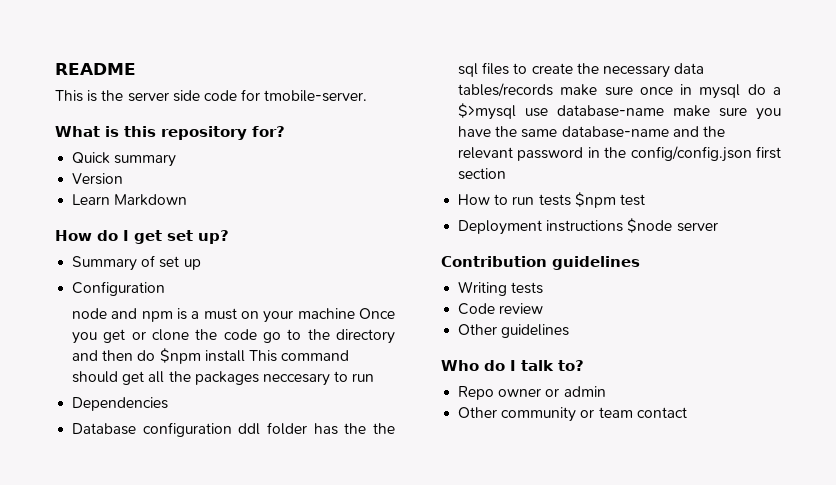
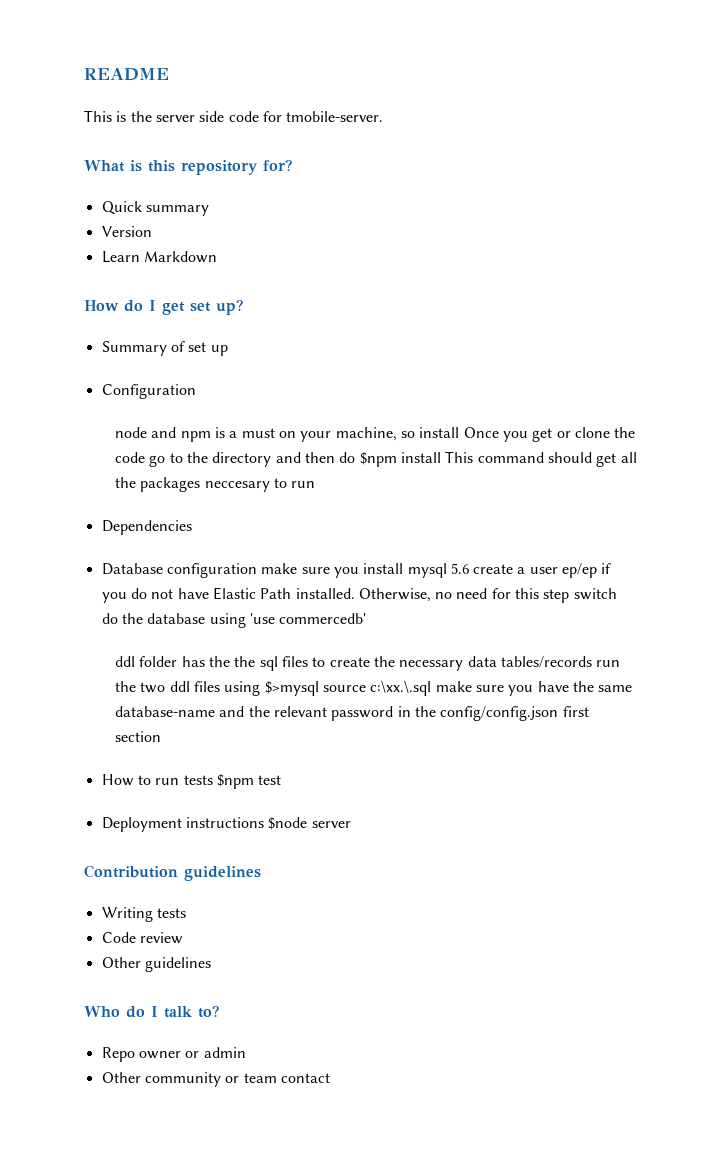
[297,308,355,319] machine -> [335,427,460,441] machine, so install
(232, 429) none -> [261,563,612,578] [101,587,617,603] [101,613,367,628] make sure you install mysql 5.6 create a user ep/ep if you do not have Elastic Path installed. Otherwise, no need for this step switch do the database using 'use commercedb' //
[560,84,781,99] [458,103,665,120] make sure once in mysql do a $>mysql use database-name -> [596,660,621,667] [115,680,432,696] run the two ddl files using $>mysql source c:\xx.\.sql

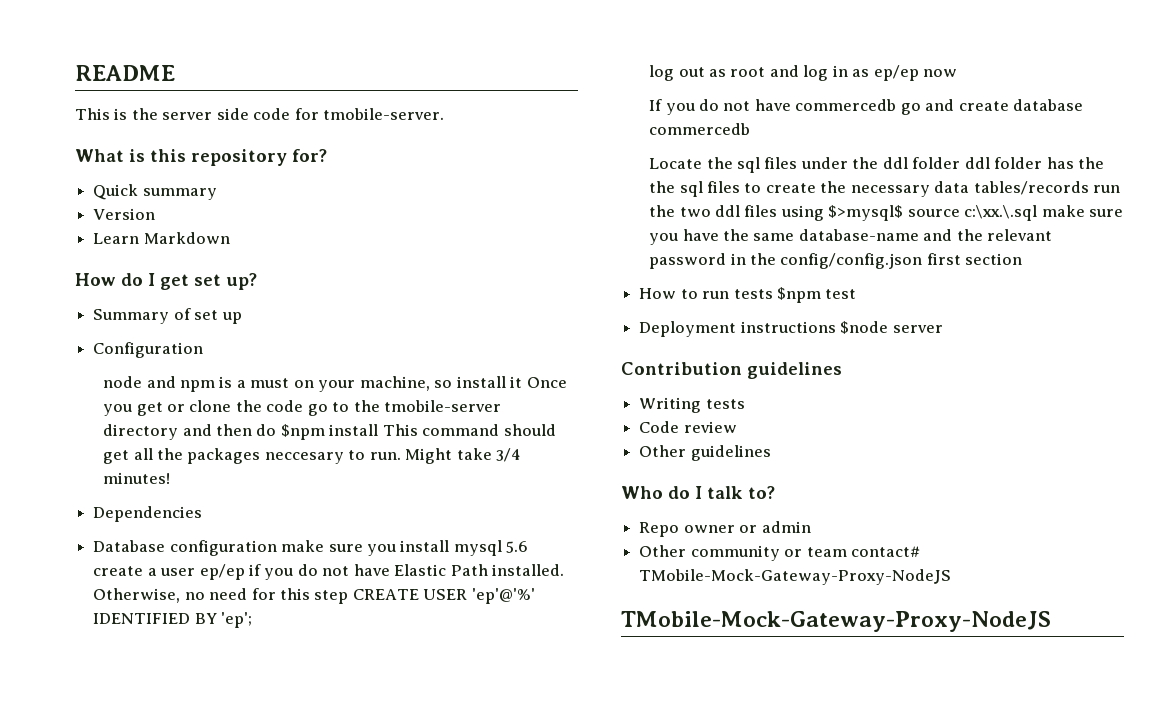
(460, 432) none -> [510,376,523,388] it
(208, 457) none -> [384,400,502,412] tmobile-server
[291,481,316,488] run -> [369,448,522,464] [103,472,171,484] run. Might take 3/4 minutes!
[573,588,617,600] [101,613,367,628] switch do the database using 'use commercedb' // -> [352,588,535,604] [93,612,253,628] [649,65,958,81] [649,99,1084,115] [649,123,751,135] [649,157,961,173] CREATE USER 'ep'@'%' IDENTIFIED BY 'ep'; // log out as root and log in as ep/ep now // If you do not have commercedb go and create database commercedb // Locate the sql files under the ddl folder
[264,681,319,696] $>mysql -> [828,205,904,221] $>mysql$
[280,1073,330,1083] contact -> [850,546,920,557] [639,569,952,585] [621,611,1051,632] contact# TMobile-Mock-Gateway-Proxy-NodeJS // TMobile-Mock-Gateway-Proxy-NodeJS

